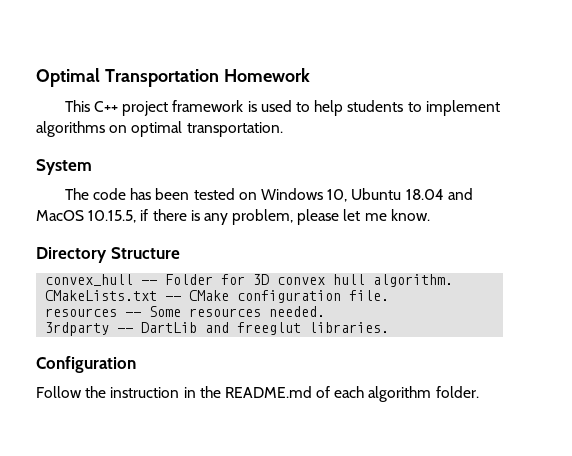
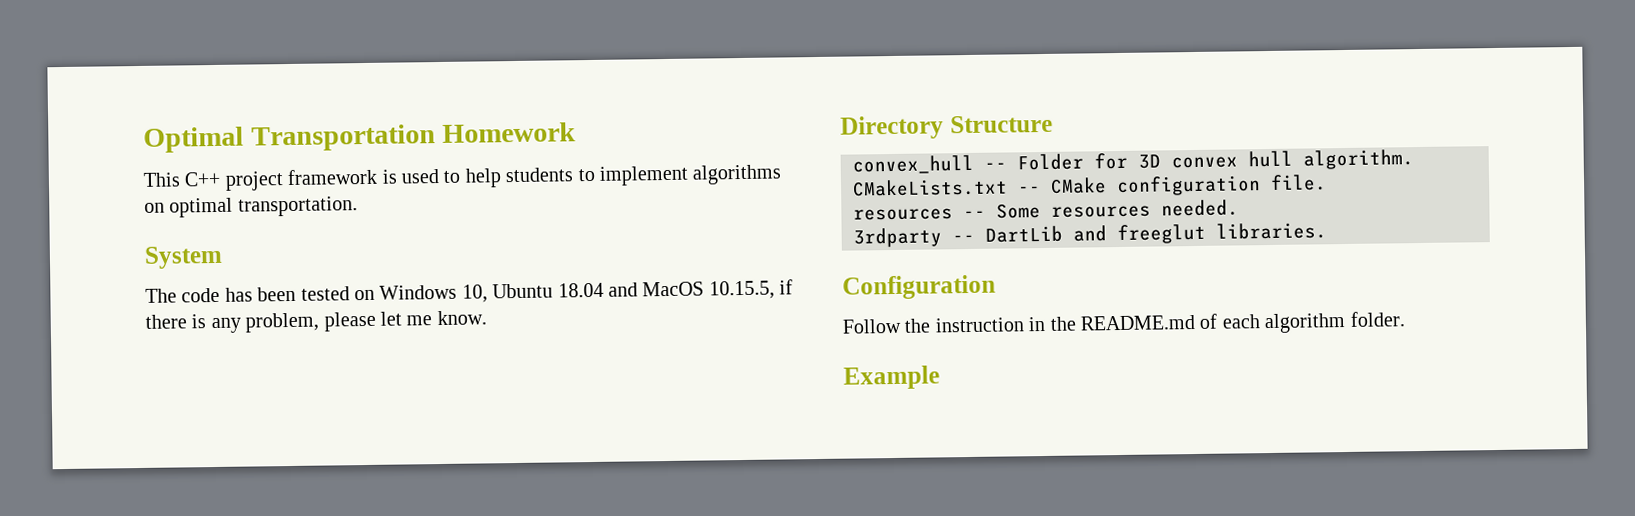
(479, 392) none -> [843,365,940,390] // Example

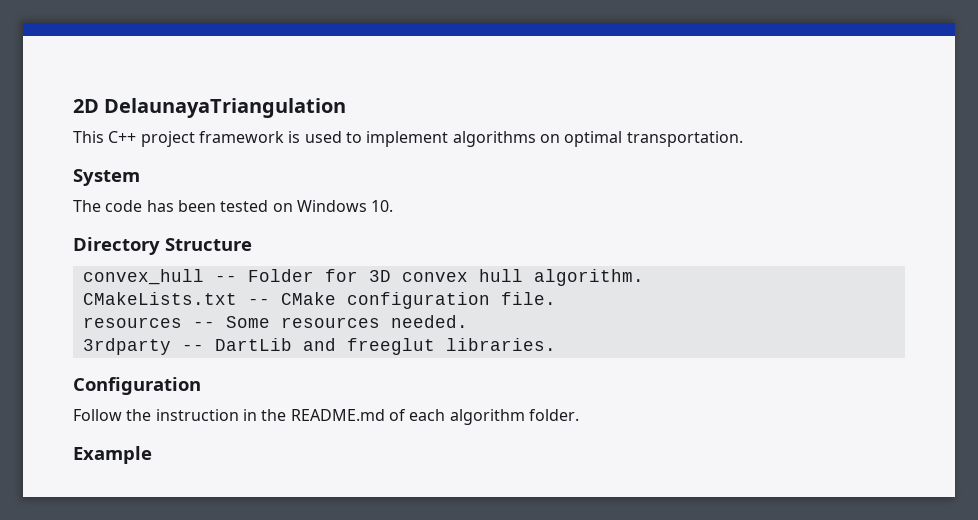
[143,122,577,153] Optimal Transportation Homework -> [73,98,347,118] 2D DelaunayaTriangulation
[464,167,595,188] help students to -> (362, 137) none
[461,279,794,303] [145,310,487,334] 10, Ubuntu 18.04 and MacOS 10.15.5, if there is any problem, please let me know. -> [371,200,394,212] 10.

